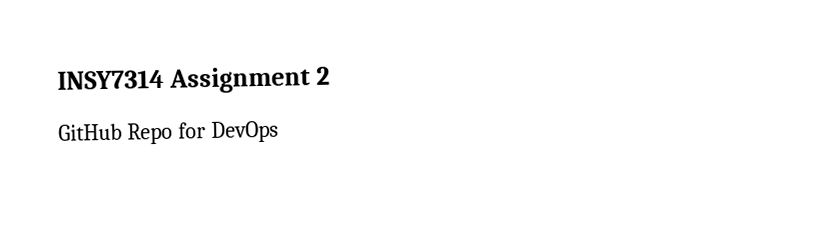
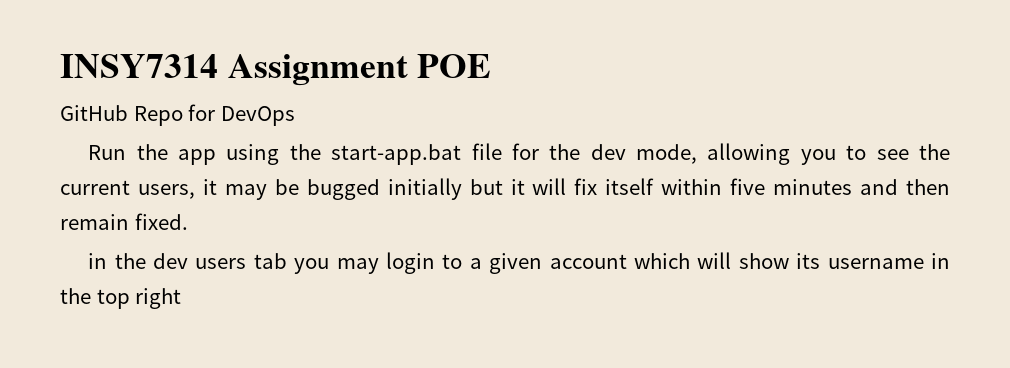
[315,66,330,85] 2 -> [417,54,492,78] POE
(279, 131) none -> [88,143,950,165] [60,178,950,200] [60,213,188,230] [88,252,951,274] [60,288,182,309] // Run the app using the start-app.bat file for the dev mode, allowing you to see the current users, it may be bugged initially but it will fix itself within five minutes and then remain fixed. // in the dev users tab you may login to a given account which will show its username in the top right

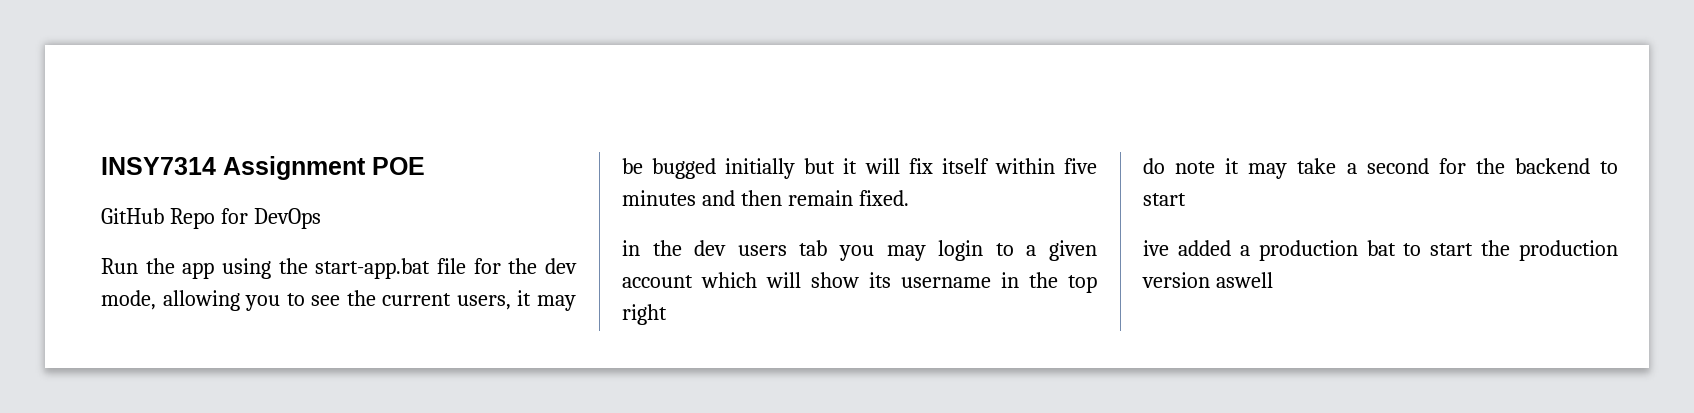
(182, 298) none -> [1143,158,1618,179] [1143,193,1186,206] [1143,240,1618,261] [1142,272,1273,288] // do note it may take a second for the backend to start // ive added a production bat to start the production version aswell

